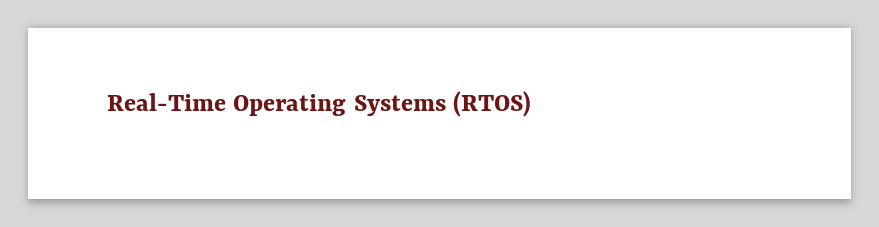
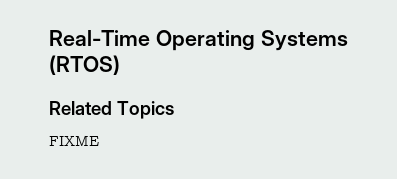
(532, 104) none -> [49,101,174,119] [49,135,99,146] // Related Topics // FIXME

